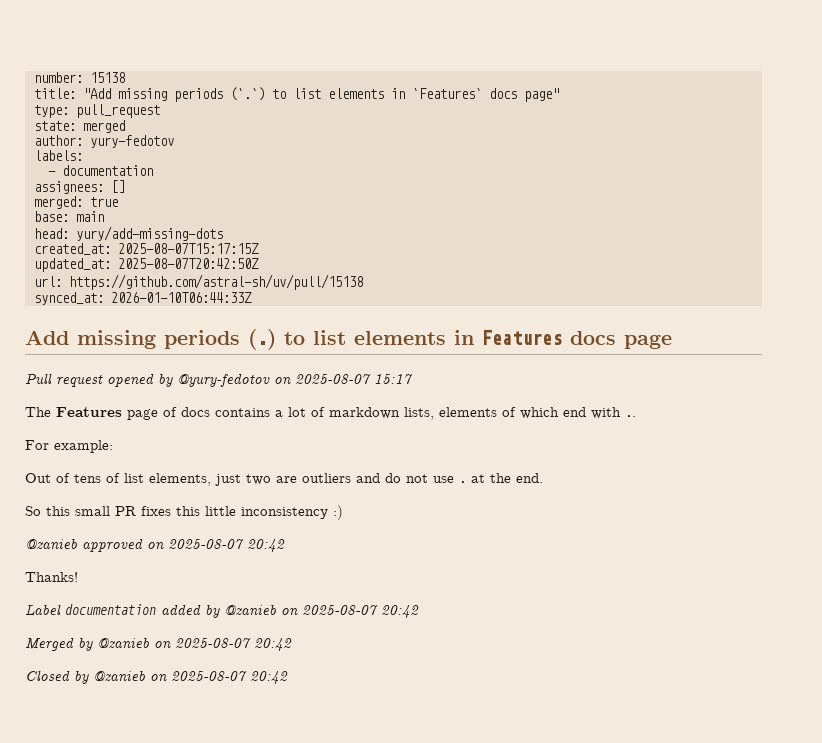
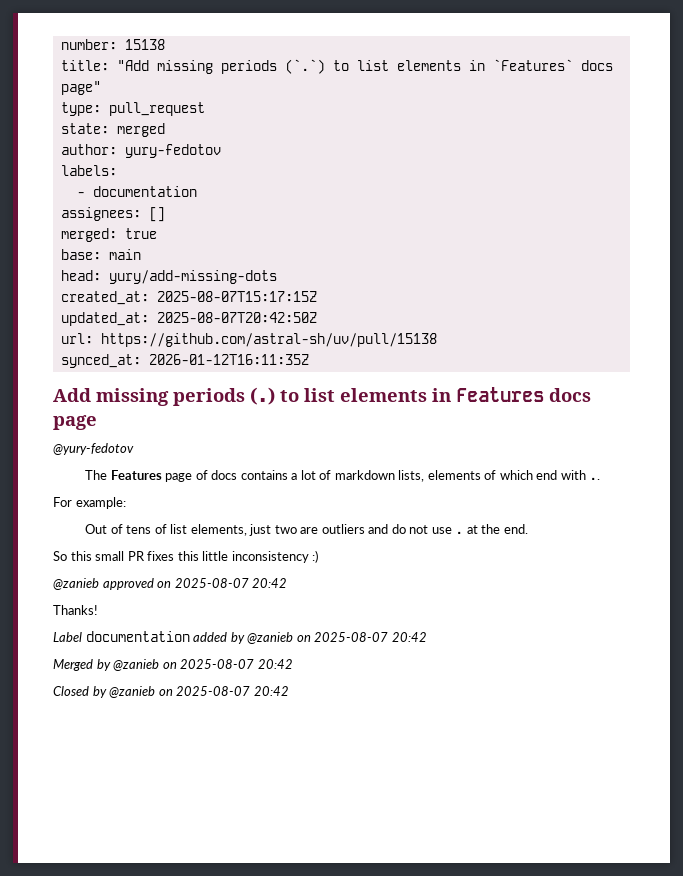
[110,292,252,303] 2026-01-10T06:44:33Z -> [148,354,309,365] 2026-01-12T16:11:35Z
[25,373,413,387] Pull request opened by @yury-fedotov on 2025-08-07 15:17 -> [53,443,134,455] @yury-fedotov

